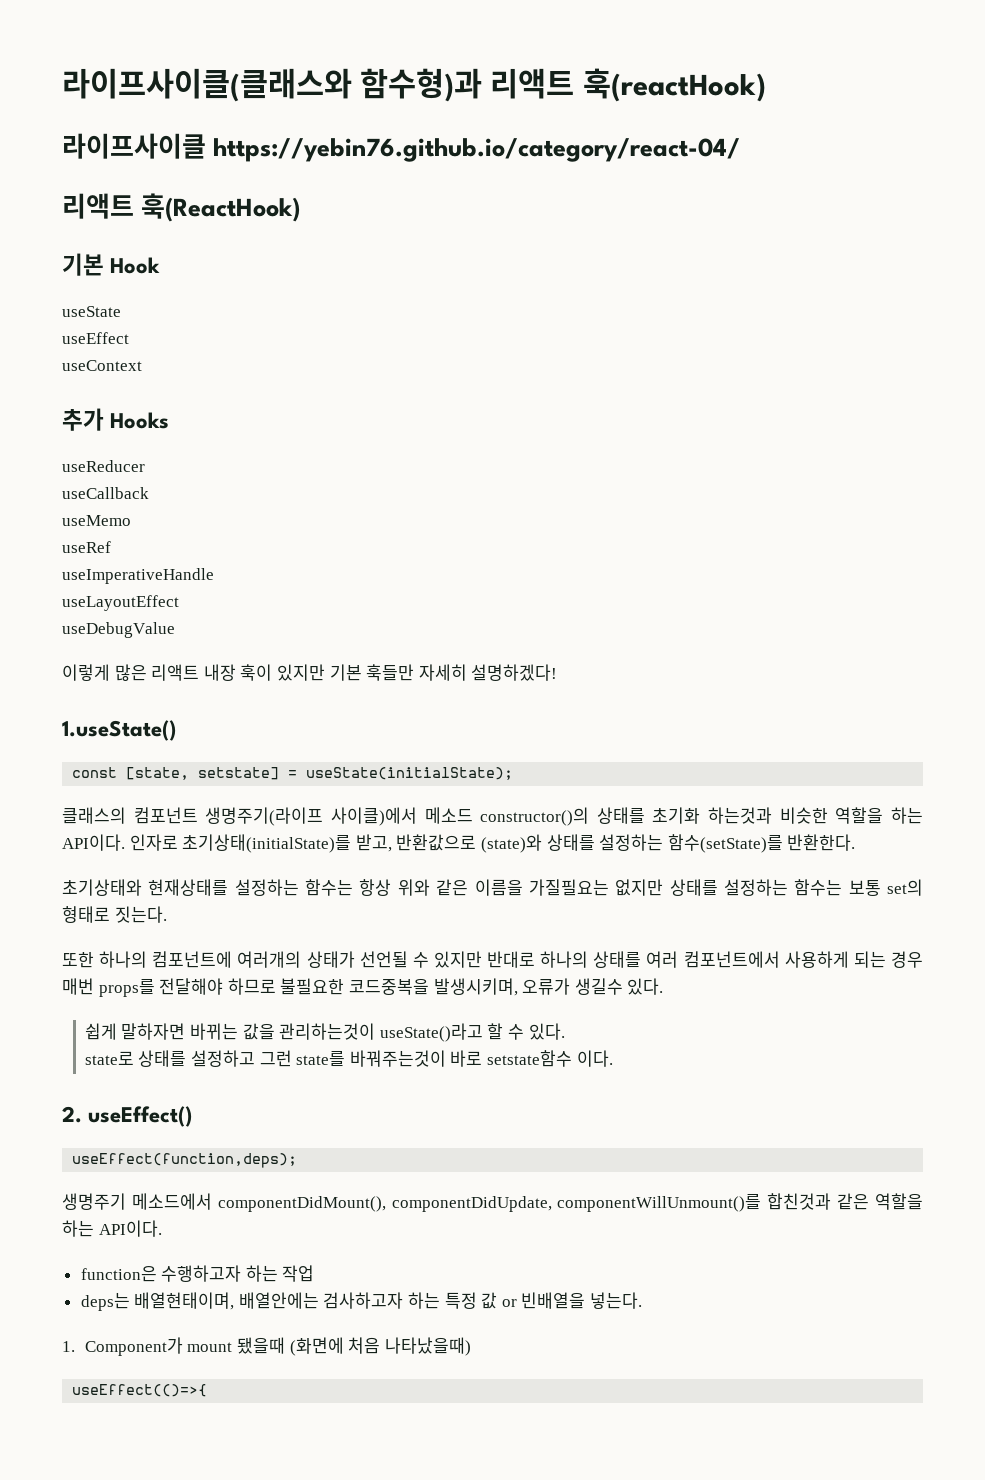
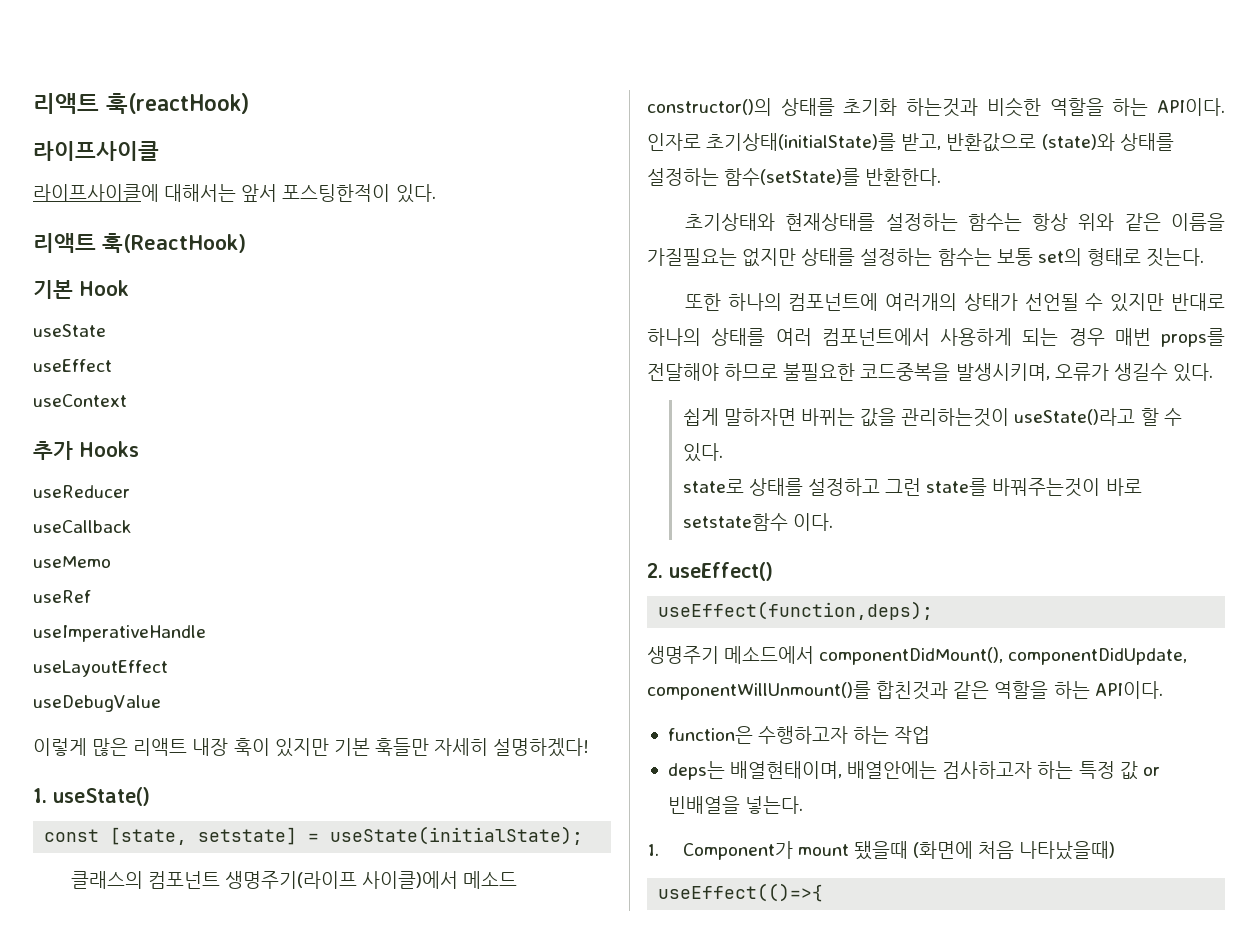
[62,68,483,102] 라이프사이클(클래스와 함수형)과 -> (33, 103) none
[213,138,741,162] https://yebin76.github.io/category/react-04/ -> [33,184,436,203] // 라이프사이클에 대해서는 앞서 포스팅한적이 있다.
[62,720,176,741] 1.useState() -> [33,787,150,806] 1. useState()

